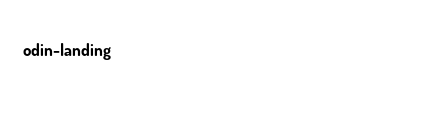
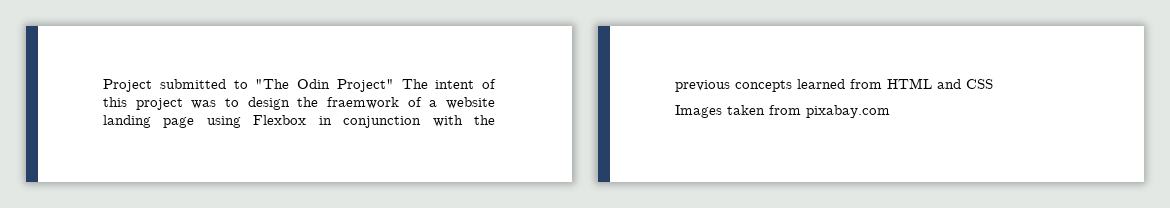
[23,43,111,60] odin-landing -> [103,79,496,92] [103,97,496,110] [103,115,495,128] [675,78,993,92] [675,105,890,118] Project submitted to "The Odin Project" The intent of this project was to design the fraemwork of a website landing page using Flexbox in conjunction with the previous concepts learned from HTML and CSS // Images taken from pixabay.com

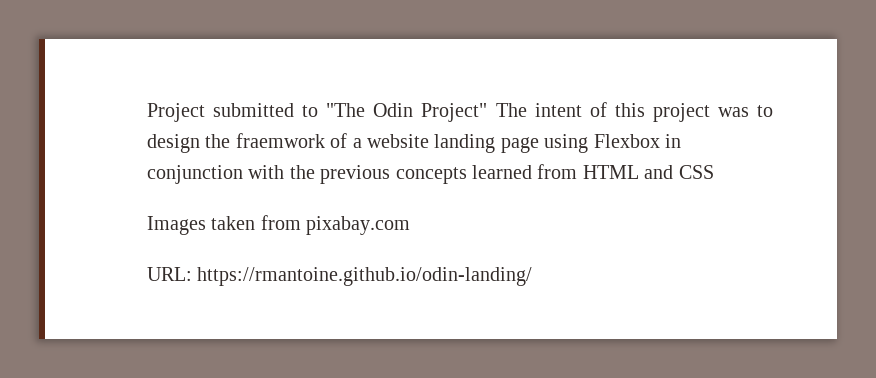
(890, 111) none -> [147,267,533,286] // URL: https://rmantoine.github.io/odin-landing/

